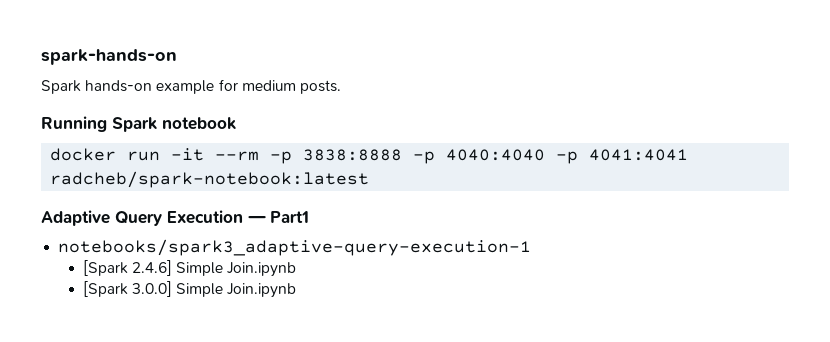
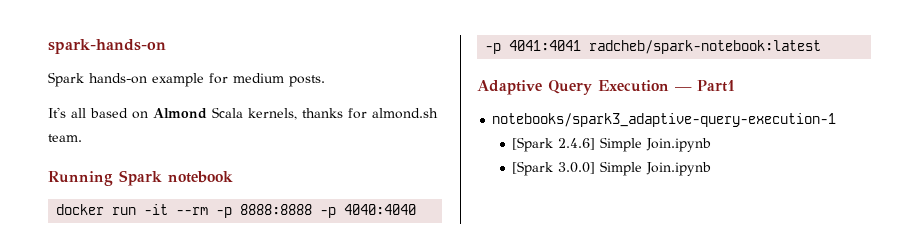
(341, 87) none -> [48,107,438,120] [48,134,82,142] // It's all based on Almond Scala kernels, thanks for almond.sh team.
[303,149,403,161] 3838:8888 -> [240,204,313,215] 8888:8888

